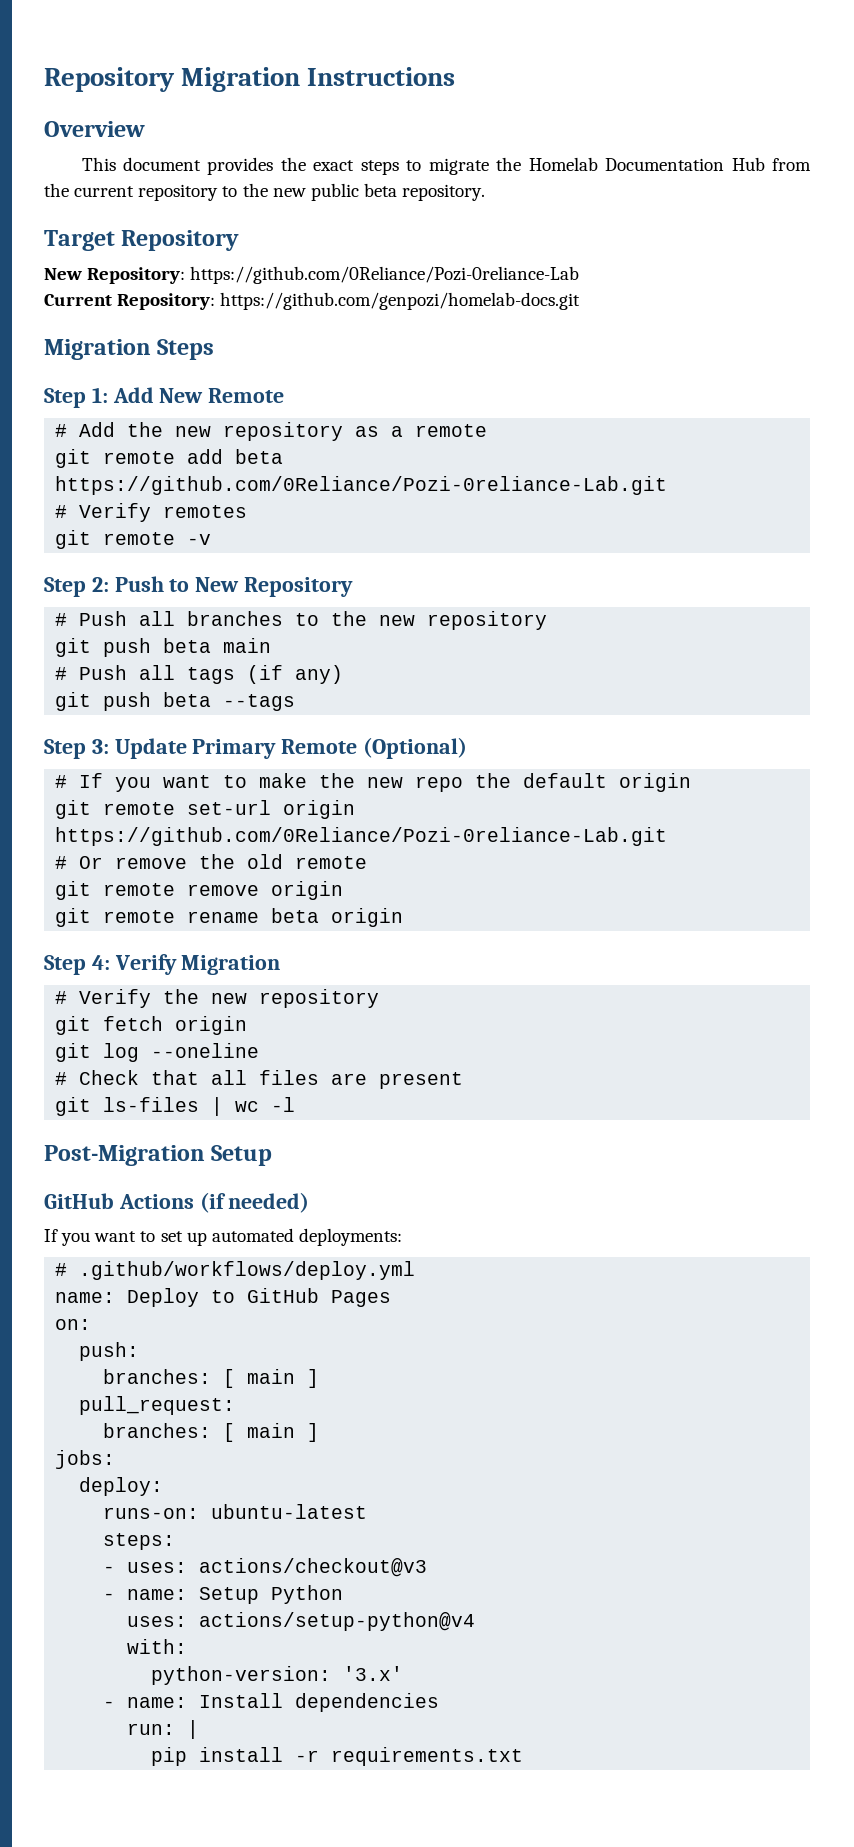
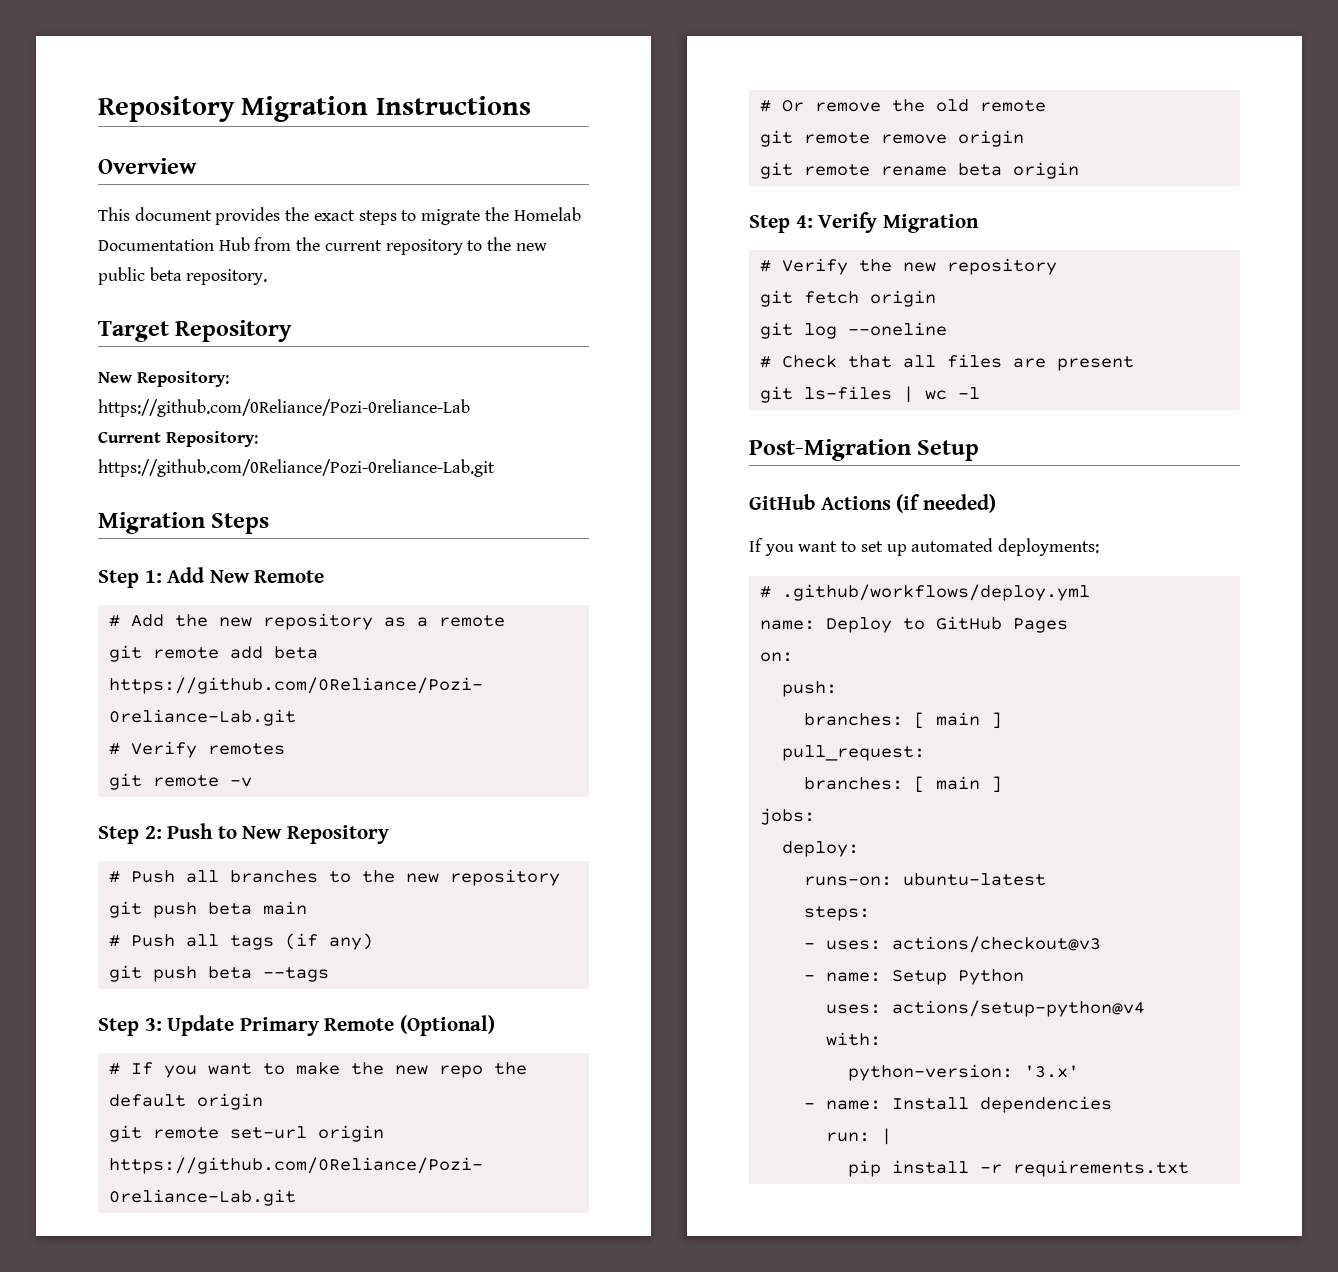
[220,292,581,310] https://github.com/genpozi/homelab-docs.git -> [98,459,495,477] https://github.com/0Reliance/Pozi-0reliance-Lab.git

